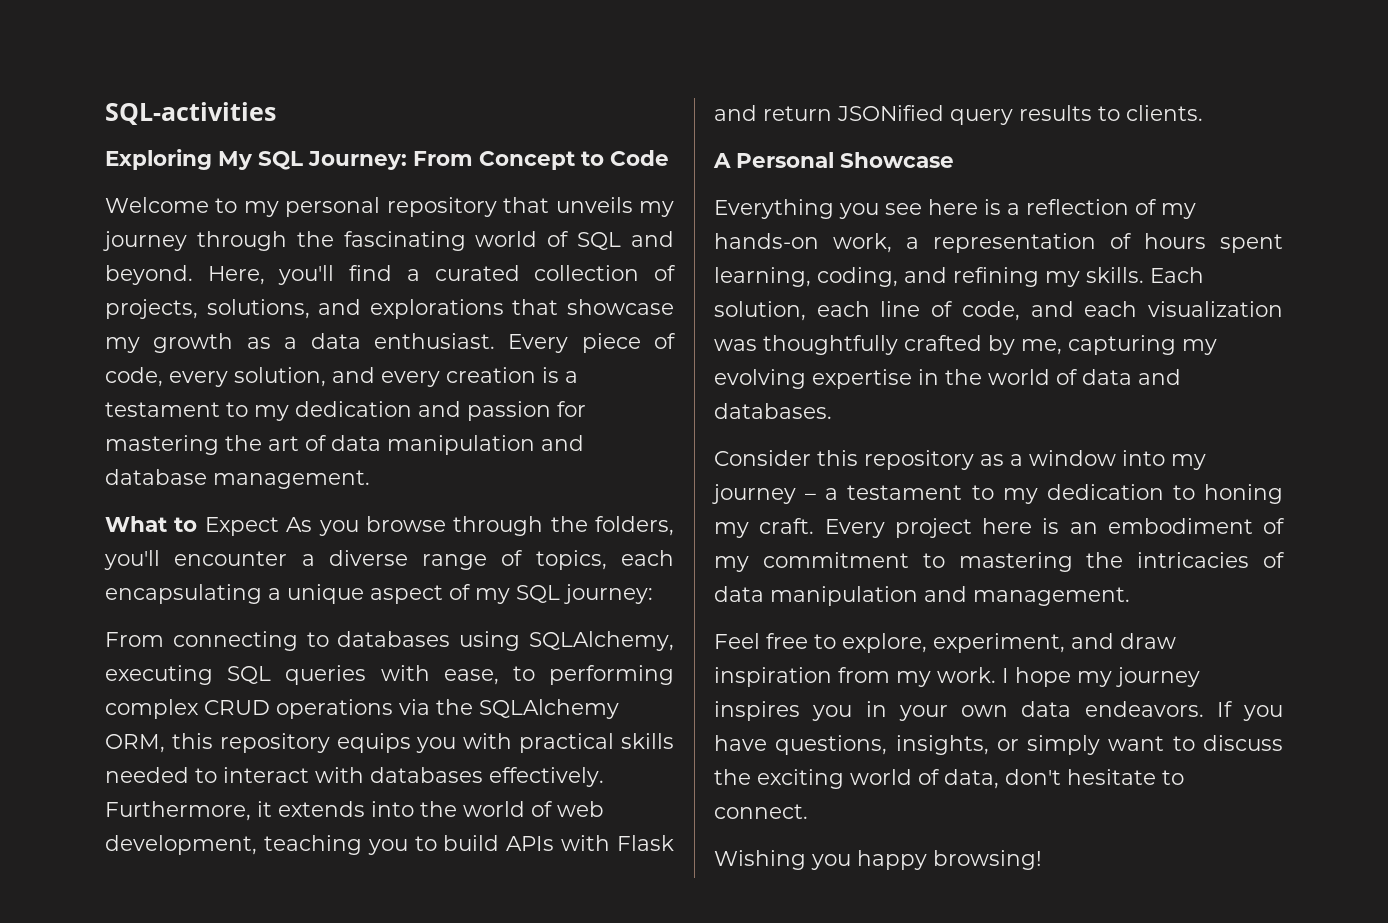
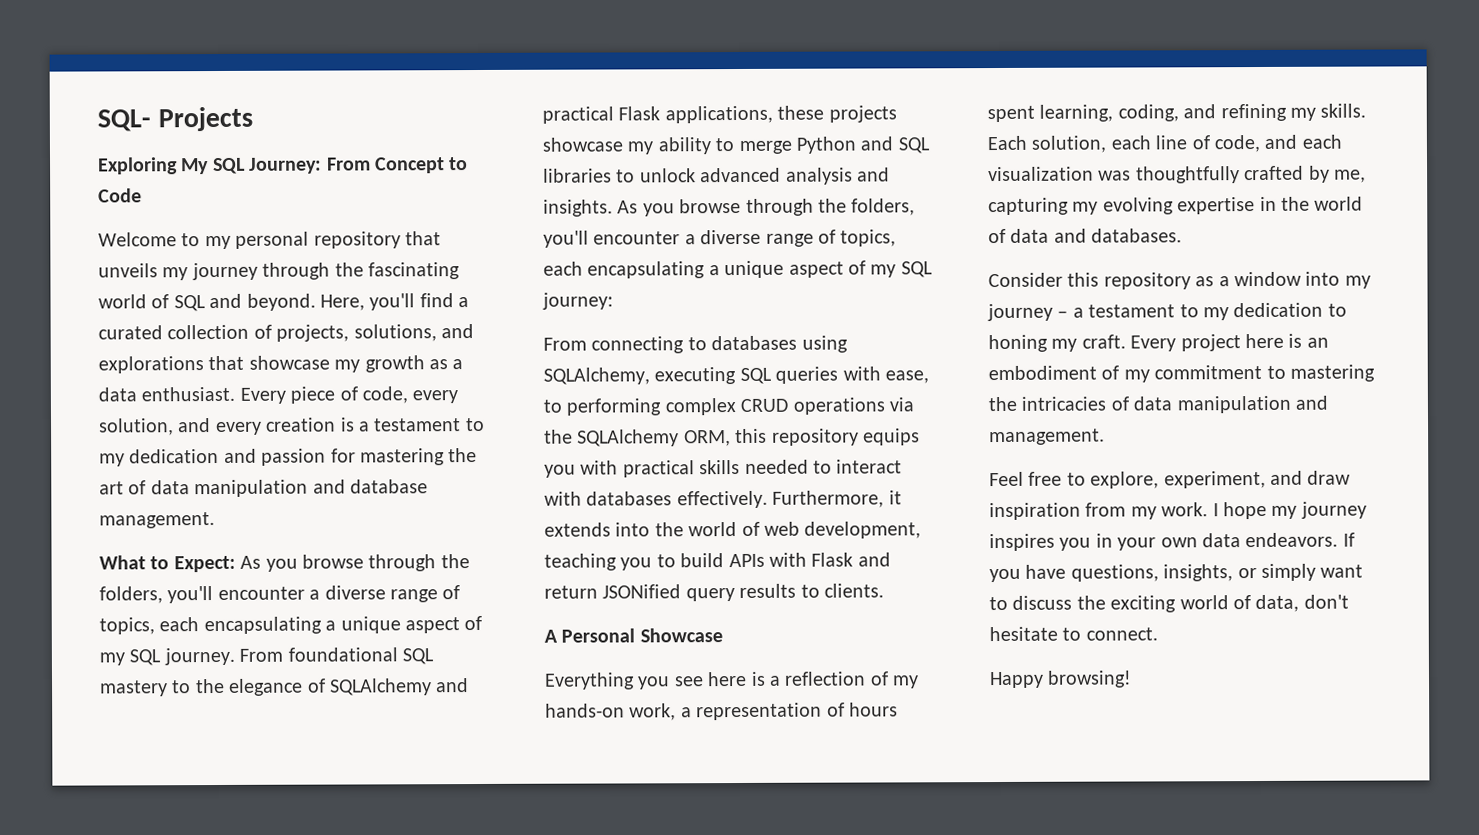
[105,102,276,125] SQL-activities -> [97,106,253,132] SQL- Projects
[204,517,279,536] Expect -> [173,554,470,573] [99,585,461,604] [99,615,483,635] [99,647,434,666] [100,678,470,697] [542,105,897,124] [542,136,930,155] [543,167,890,185] [543,199,613,217] Expect: As you browse through the folders, you'll encounter a diverse range of topics, each encapsulating a unique aspect of my SQL journey. From foundational SQL mastery to the elegance of SQLAlchemy and practical Flask applications, these projects showcase my ability to merge Python and SQL libraries to unlock advanced analysis and insights.
[714,850,927,870] Wishing you happy -> [989,671,1044,689] Happy

